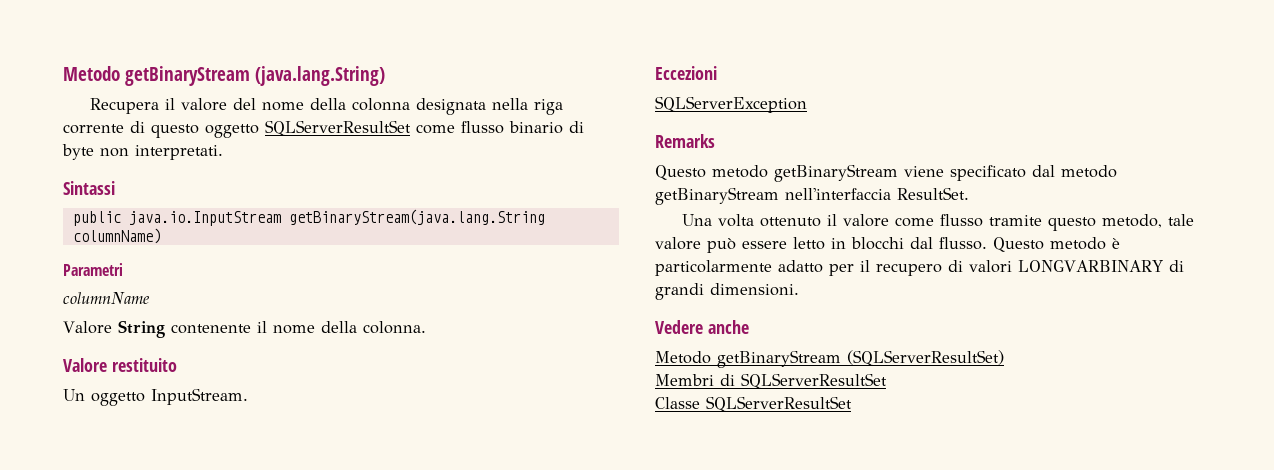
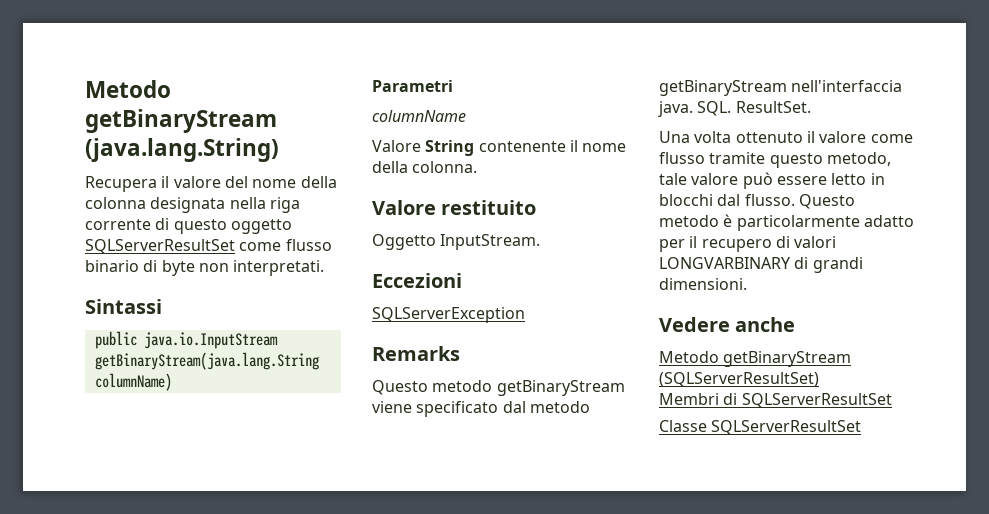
[63,389,145,406] Un oggetto -> [372,234,436,250] Oggetto
(891, 194) none -> [658,101,732,117] java. SQL.

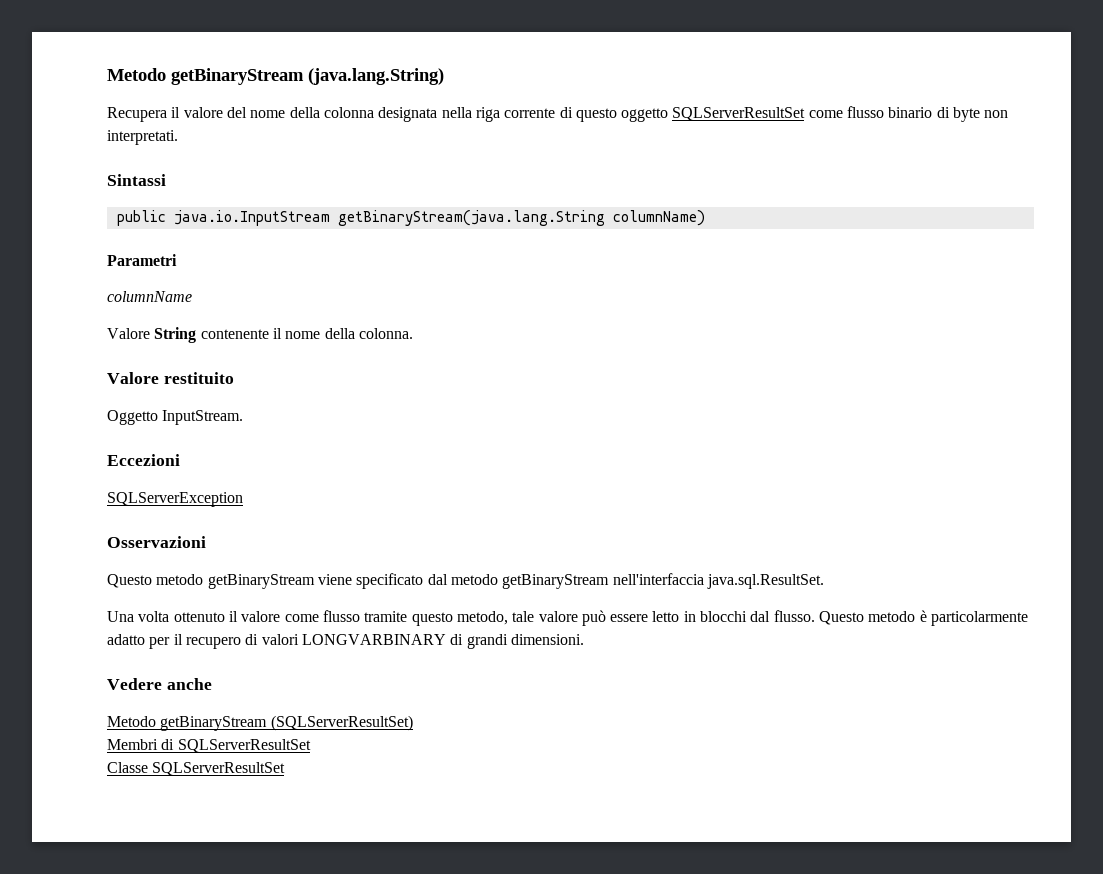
[372,346,460,361] Remarks -> [107,536,206,548] Osservazioni
[658,101,811,117] java. SQL. ResultSet. -> [706,574,824,589] java.sql.ResultSet.

